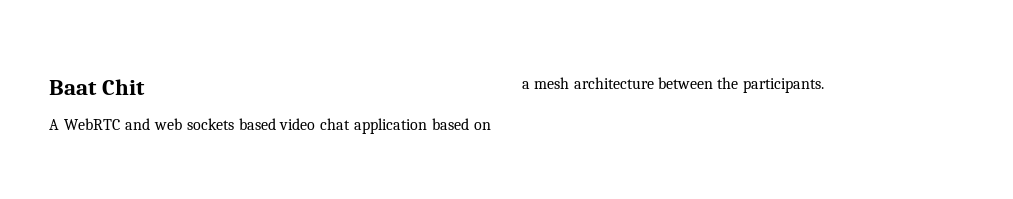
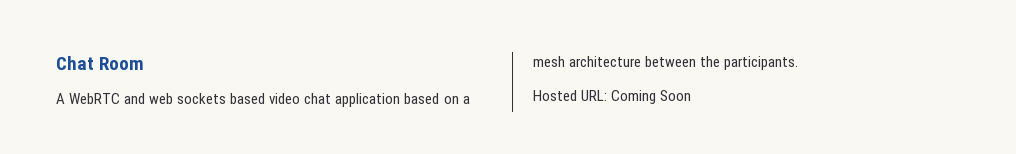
[49,79,146,95] Baat Chit -> [56,56,145,70] Chat Room
(824, 85) none -> [533,90,692,104] // Hosted URL: Coming Soon

